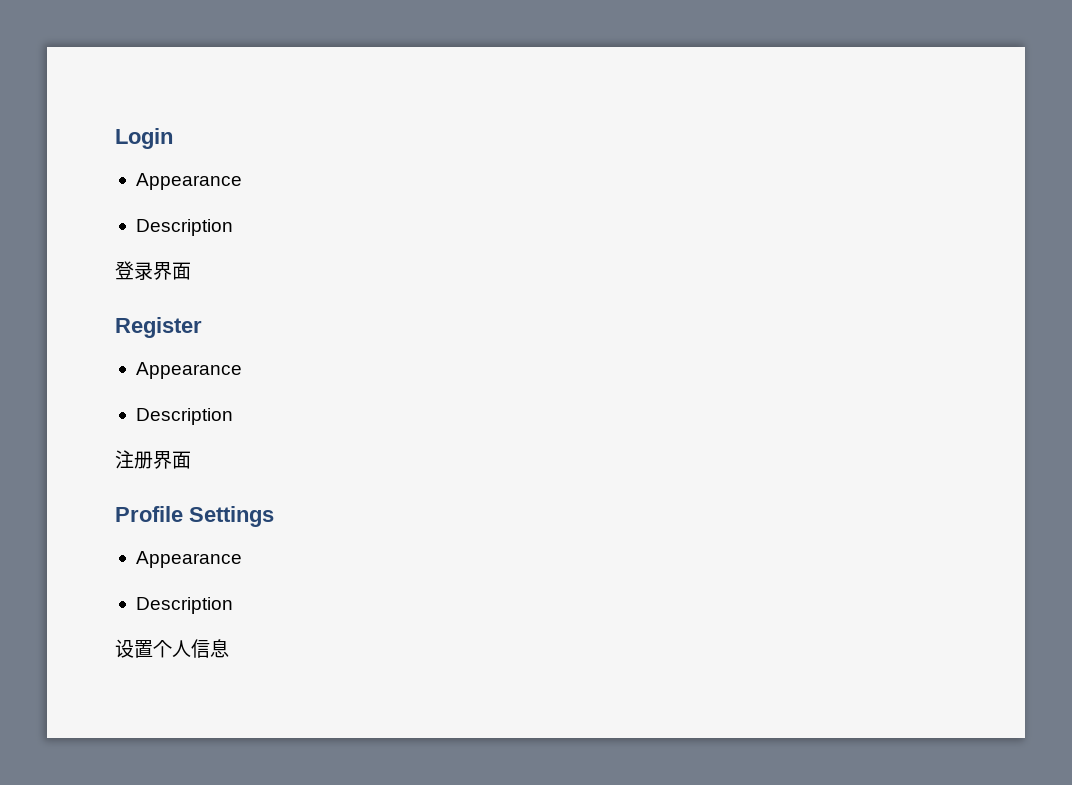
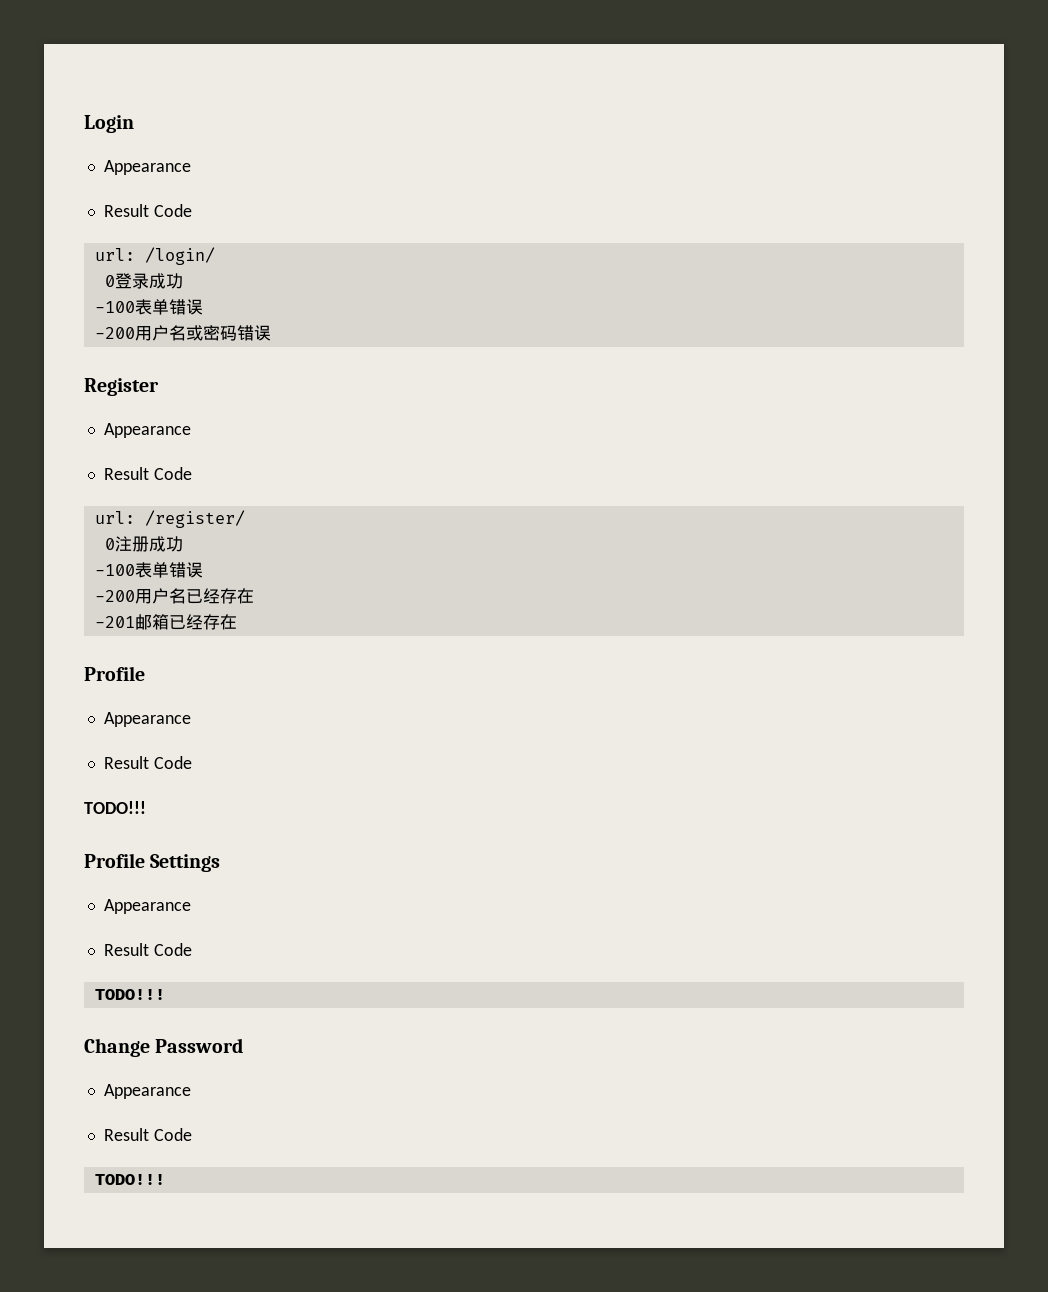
[135,219,233,236] [115,261,191,280] [115,317,202,338] [135,362,242,379] [135,408,233,425] [115,450,191,469] [115,506,274,527] [135,551,242,568] [135,597,233,614] [115,639,229,658] Description // 登录界面 // Register // Appearance // Description // 注册界面 // Profile Settings // Appearance // Description // 设置个人信息 -> [103,204,192,217] [94,247,215,265] [104,273,183,289] [94,299,203,315] [94,325,271,341] [84,378,159,396] [103,423,191,438] [103,467,192,480] [94,510,245,528] [104,536,183,552] [94,562,203,578] [94,588,254,604] [94,614,237,630] [84,666,145,681] [103,712,191,727] [103,756,192,769] [84,801,146,814] [84,853,221,872] [103,899,191,914] [103,943,192,956] [94,989,165,1000] [84,1038,244,1057] [103,1084,191,1099] [103,1128,192,1141] [94,1174,165,1185] Result Code // url: /login/ // 0登录成功 // -100表单错误 // -200用户名或密码错误 // Register // Appearance // Result Code // url: /register/ // 0注册成功 // -100表单错误 // -200用户名已经存在 // -201邮箱已经存在 // Profile // Appearance // Result Code // TODO!!! // Profile Settings // Appearance // Result Code // TODO!!! // Change Password // Appearance // Result Code // TODO!!!

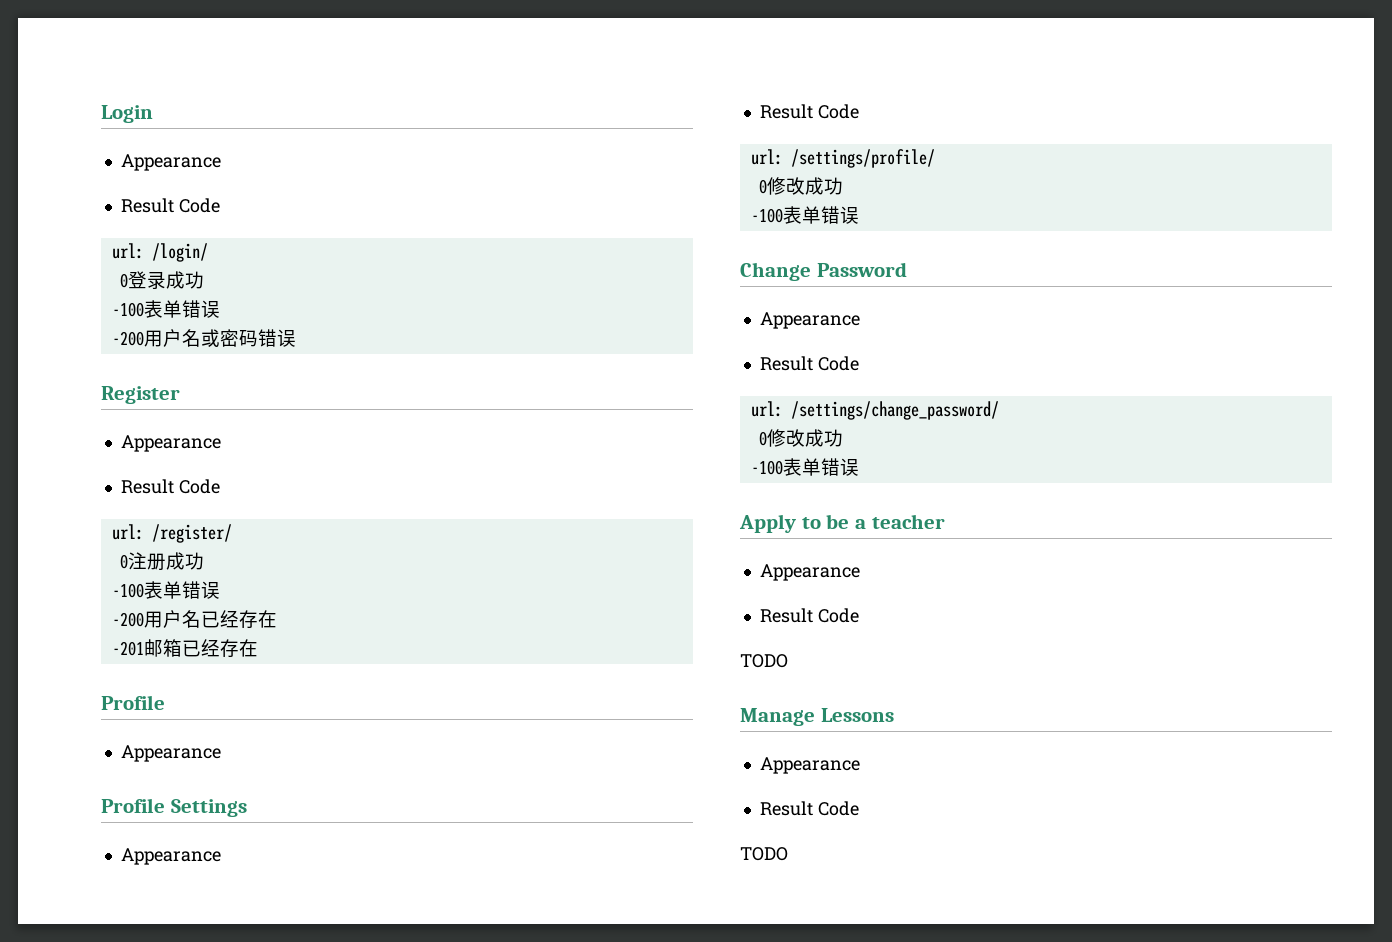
[103,756,192,769] [84,801,146,814] // Result Code // TODO!!! -> (221, 753) none
[94,989,165,1000] TODO!!! -> [750,149,935,168] [758,177,843,195] [750,206,859,224] url: /settings/profile/ // 0修改成功 // -100表单错误
[94,1174,165,1185] TODO!!! -> [750,401,999,420] [758,429,843,447] [750,458,859,476] [739,514,945,533] [759,564,860,581] [759,608,859,623] [740,654,788,668] [740,708,894,726] [759,757,860,774] [759,801,859,816] [740,847,788,861] url: /settings/change_password/ // 0修改成功 // -100表单错误 // Apply to be a teacher // Appearance // Result Code // TODO // Manage Lessons // Appearance // Result Code // TODO

